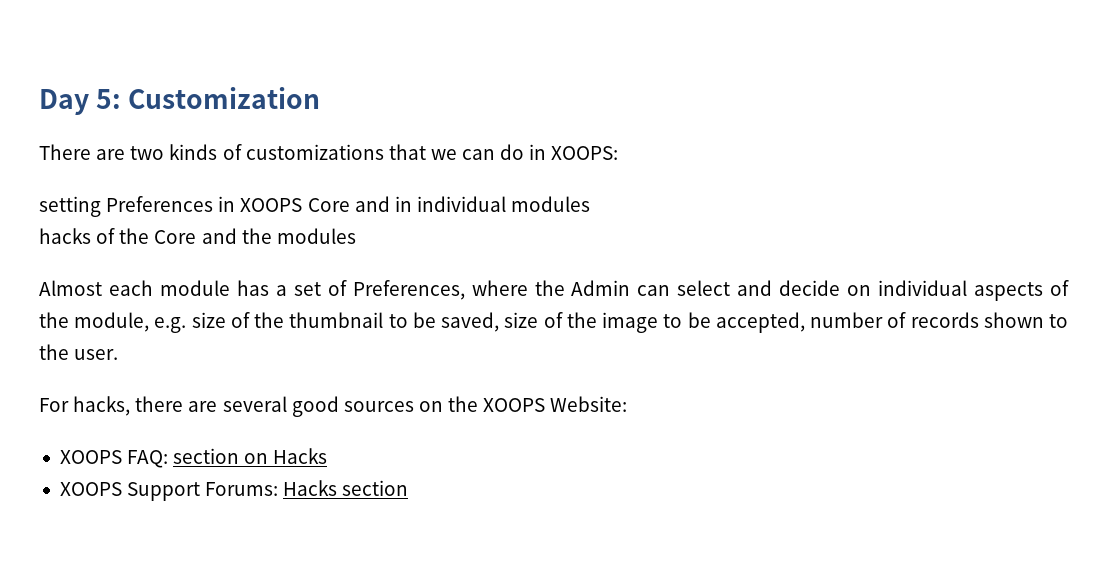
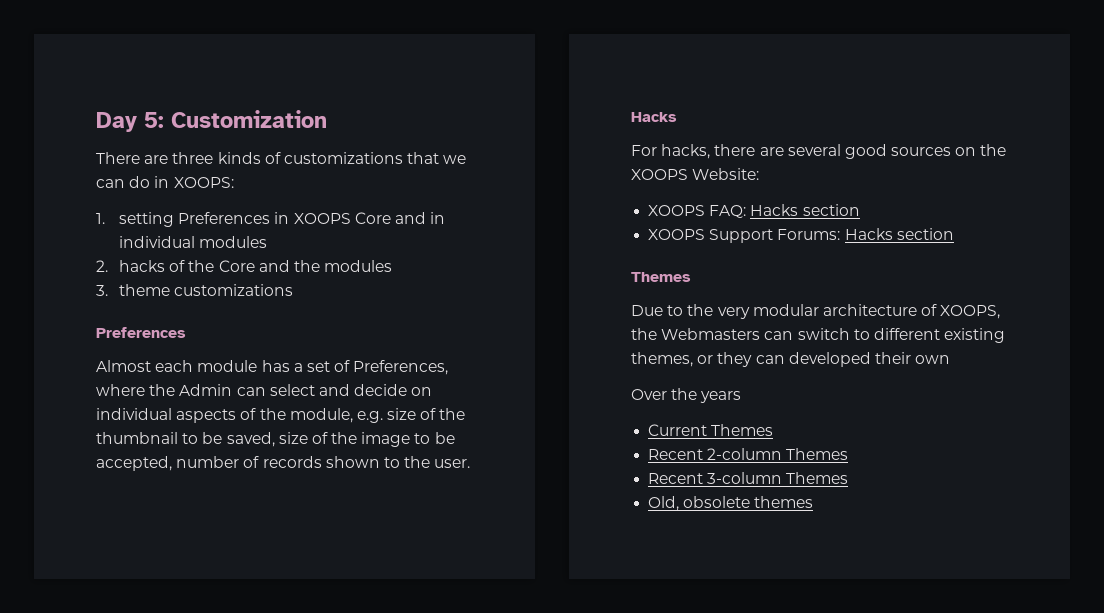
[130,146,165,160] two -> [172,152,214,164] three
(619, 153) none -> [96,213,105,224] 1.
(591, 204) none -> [96,260,108,272] 2.
(356, 236) none -> [96,284,294,296] [96,327,186,338] // 3. theme customizations // Preferences
(119, 354) none -> [631,112,677,122] // Hacks
[173,448,328,464] section on Hacks -> [750,204,860,216] Hacks section
(409, 488) none -> [631,272,691,282] [631,304,1001,319] [631,328,1006,343] [631,352,951,367] [631,388,742,403] [648,424,774,436] [648,448,849,460] [648,472,849,484] [648,496,814,511] // Themes // Due to the very modular architecture of XOOPS, the Webmasters can switch to different existing themes, or they can developed their own // Over the years // Current Themes // Recent 2-column Themes // Recent 3-column Themes // Old, obsolete themes

